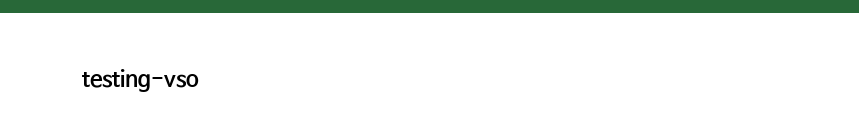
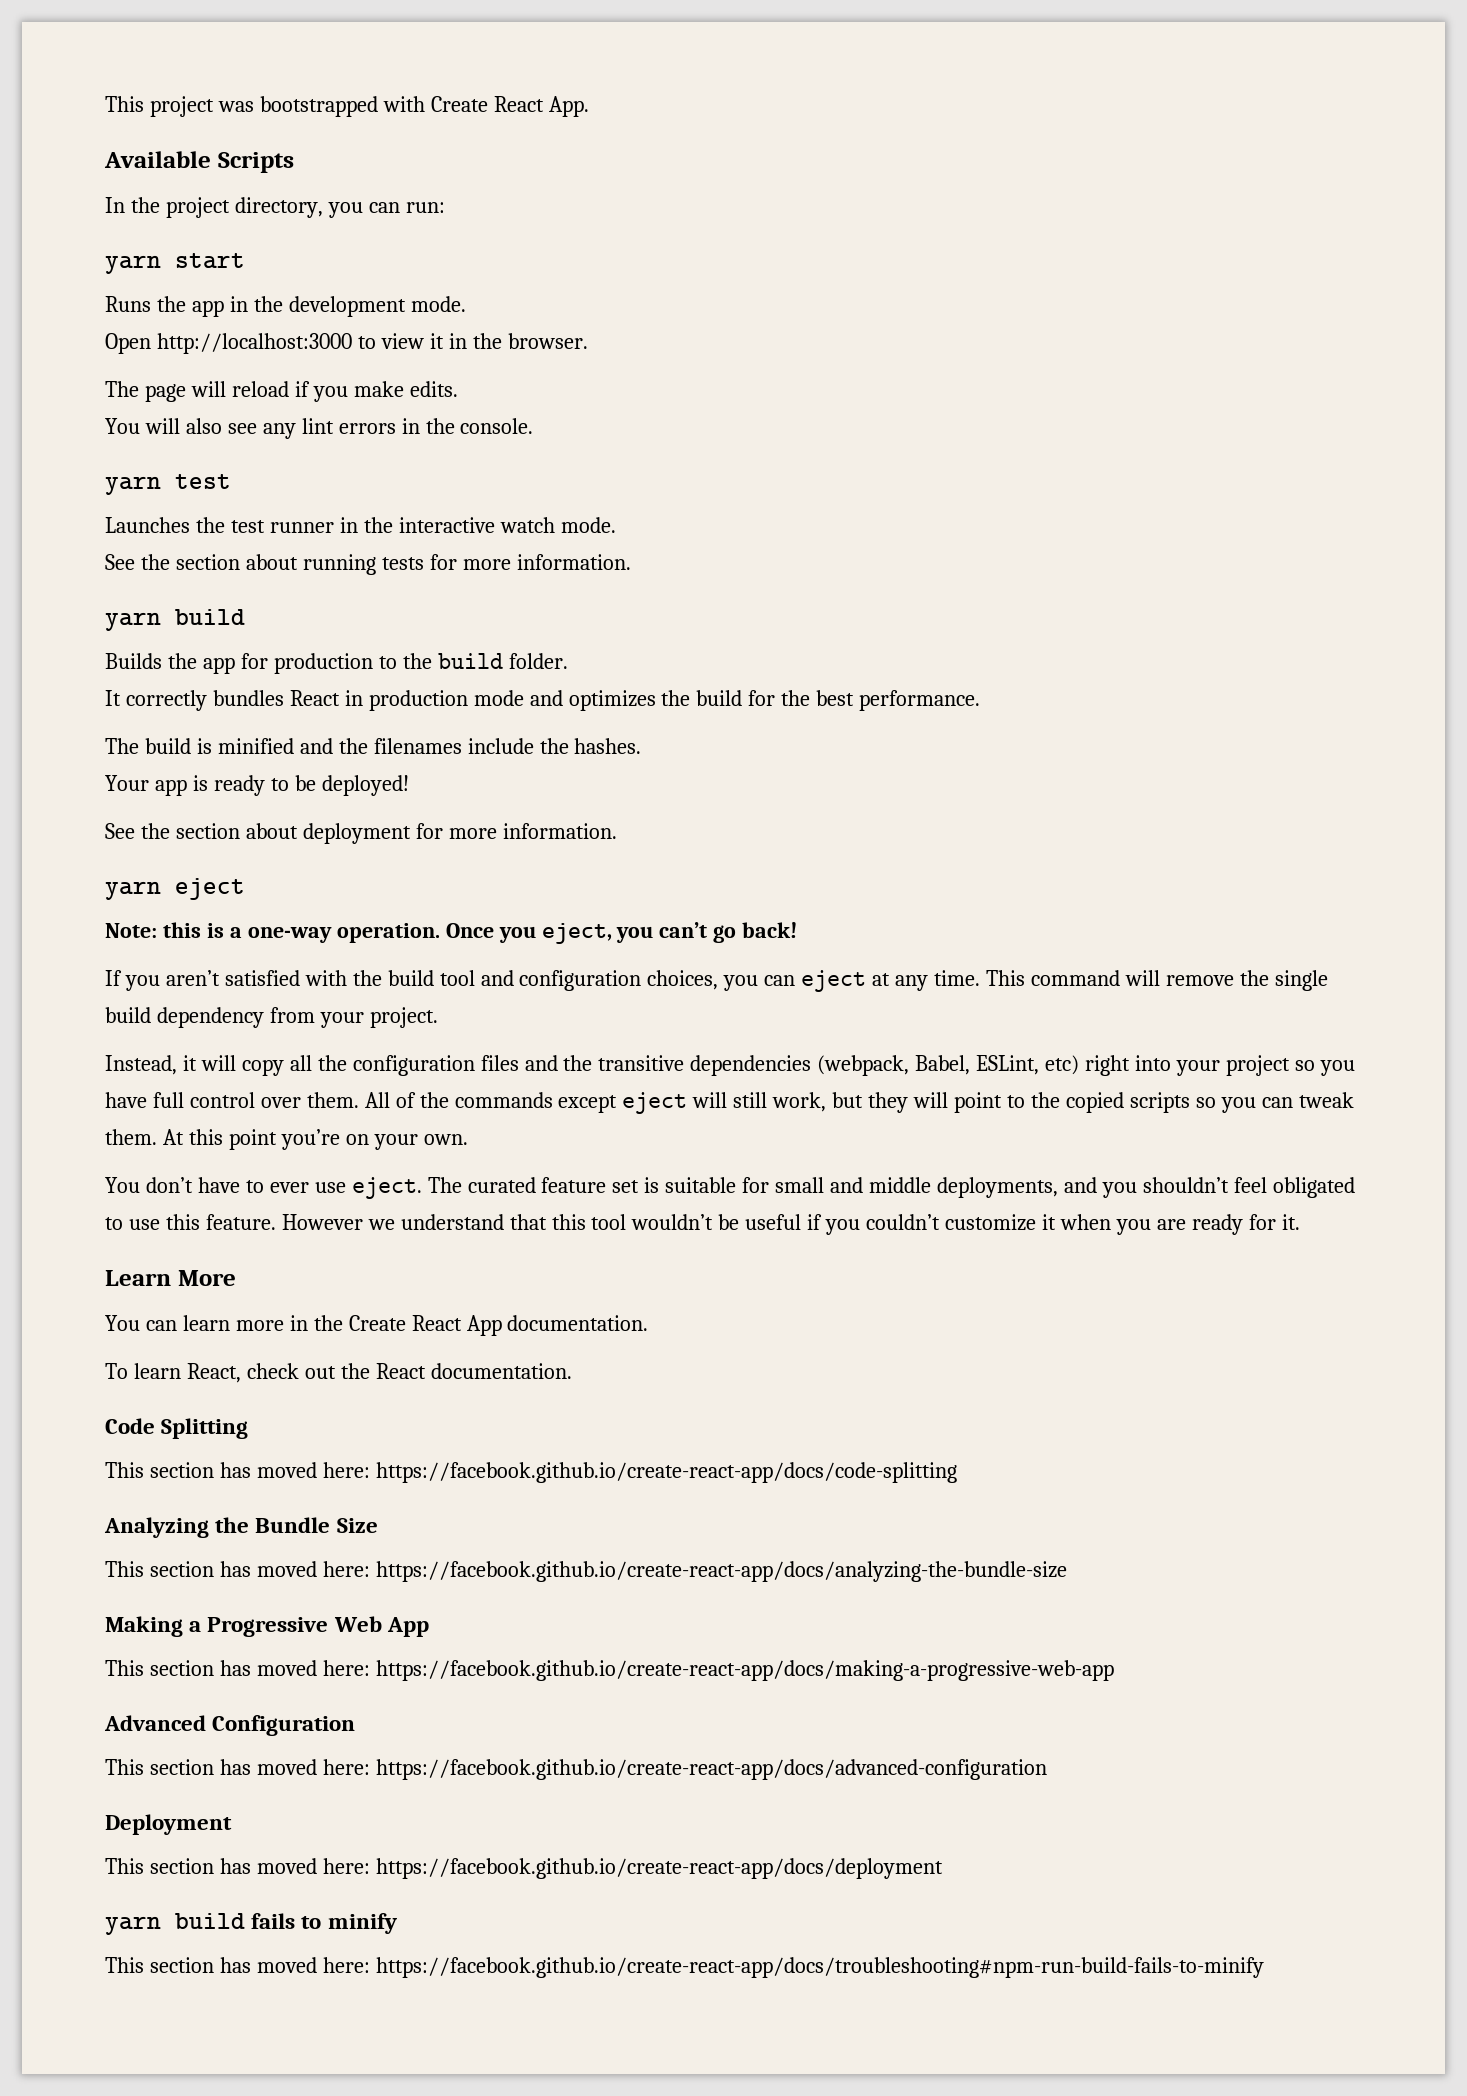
[82,69,199,92] testing-vso -> [105,96,589,117] [104,151,294,173] [105,197,445,218] [105,253,245,274] [105,296,466,317] [105,333,588,354] [105,381,458,402] [105,418,534,439] [105,474,231,495] [105,517,616,533] [105,554,631,575] [105,609,245,631] [105,653,568,674] [105,690,981,711] [105,738,642,754] [105,775,409,796] [105,823,617,844] [105,878,245,900] [105,922,798,944] [105,970,1328,992] [105,1007,438,1028] [105,1055,1355,1076] [105,1092,1354,1114] [105,1129,468,1150] [105,1177,1355,1199] [105,1214,1300,1235] [105,1270,236,1286] [105,1315,649,1336] [105,1363,572,1383] [105,1418,249,1439] [105,1462,957,1483] [104,1517,378,1538] [105,1561,1067,1582] [105,1616,429,1637] [105,1660,1114,1681] [104,1715,356,1736] [105,1759,1047,1780] [105,1814,232,1835] [105,1858,943,1879] [105,1913,397,1935] [105,1957,1264,1978] This project was bootstrapped with Create React App. // Available Scripts // In the project directory, you can run: // yarn start // Runs the app in the development mode. // Open http://localhost:3000 to view it in the browser. // The page will reload if you make edits. // You will also see any lint errors in the console. // yarn test // Launches the test runner in the interactive watch mode. // See the section about running tests for more information. // yarn build // Builds the app for production to the build folder. // It correctly bundles React in production mode and optimizes the build for the best performance. // The build is minified and the filenames include the hashes. // Your app is ready to be deployed! // See the section about deployment for more information. // yarn eject // Note: this is a one-way operation. Once you eject, you can’t go back! // If you aren’t satisfied with the build tool and configuration choices, you can eject at any time. This command will remove the single build dependency from your project. // Instead, it will copy all the configuration files and the transitive dependencies (webpack, Babel, ESLint, etc) right into your project so you have full control over them. All of the commands except eject will still work, but they will point to the copied scripts so you can tweak them. At this point you’re on your own. // You don’t have to ever use eject. The curated feature set is suitable for small and middle deployments, and you shouldn’t feel obligated to use this feature. However we understand that this tool wouldn’t be useful if you couldn’t customize it when you are ready for it. // Learn More // You can learn more in the Create React App documentation. // To learn React, check out the React documentation. // Code Splitting // This section has moved here: https://facebook.github.io/create-react-app/docs/code-splitting // Analyzing the Bundle Size // This section has moved here: https://facebook.github.io/create-react-app/docs/analyzing-the-bundle-size // Making a Progressive Web App // This section has moved here: https://facebook.github.io/create-react-app/docs/making-a-progressive-web-app // Advanced Configuration // This section has moved here: https://facebook.github.io/create-react-app/docs/advanced-configuration // Deployment // This section has moved here: https://facebook.github.io/create-react-app/docs/deployment // yarn build fails to minify // This section has moved here: https://facebook.github.io/create-react-app/docs/troubleshooting#npm-run-build-fails-to-minify

